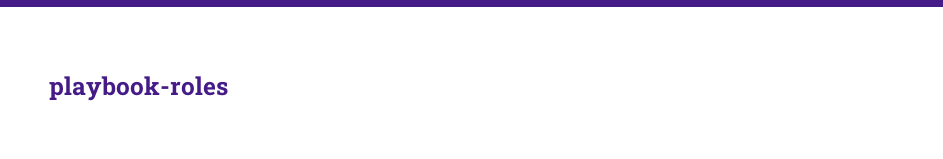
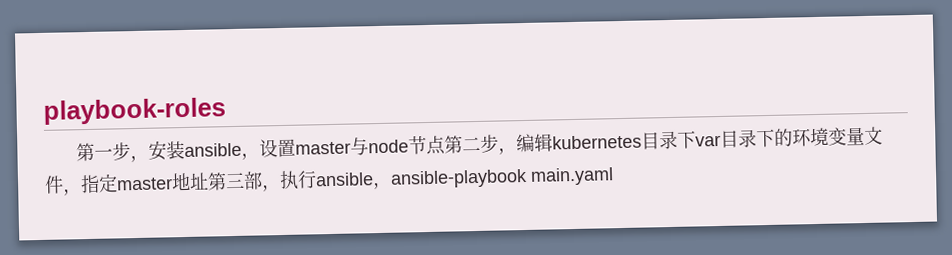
(228, 88) none -> [76,126,884,163] [44,167,614,196] // 第一步，安装ansible，设置master与node节点第二步，编辑kubernetes目录下var目录下的环境变量文件，指定master地址第三部，执行ansible，ansible-playbook main.yaml

